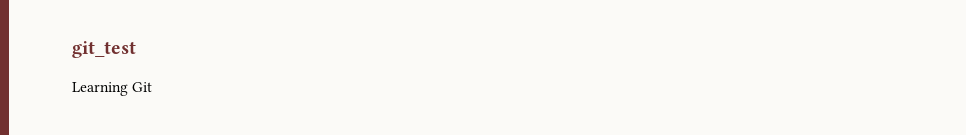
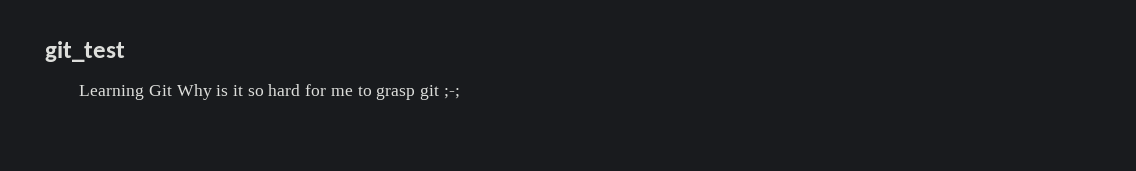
(153, 87) none -> [176,84,460,100] Why is it so hard for me to grasp git ;-;

